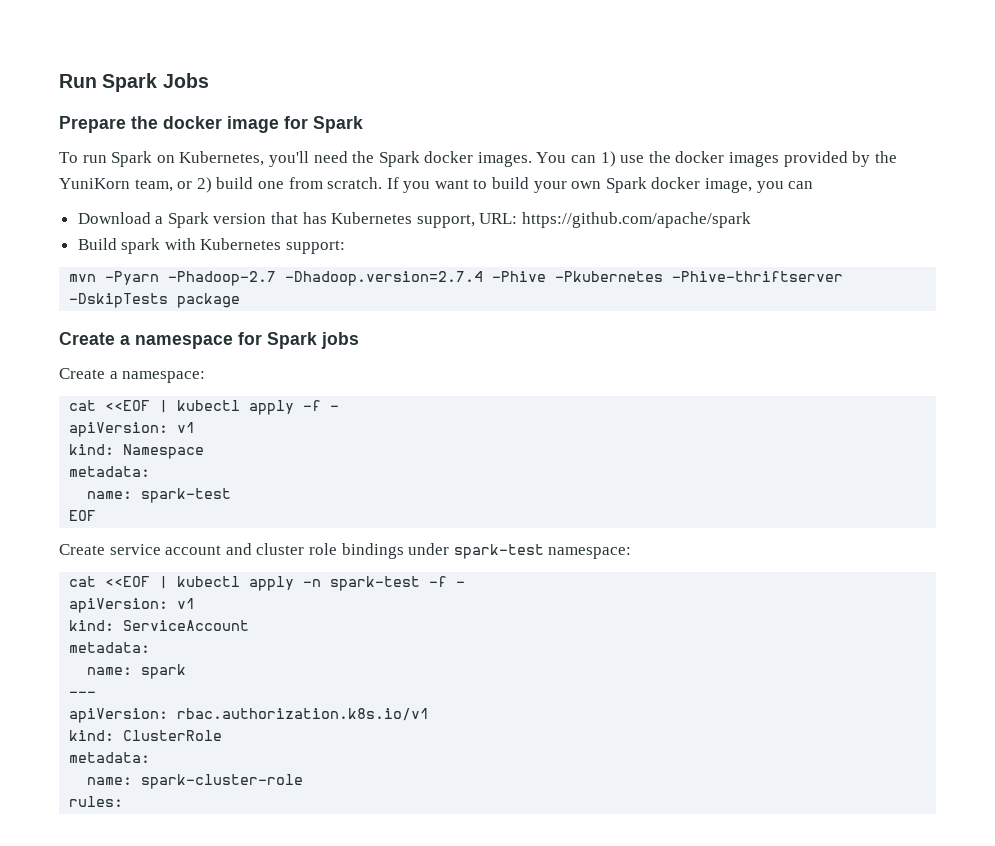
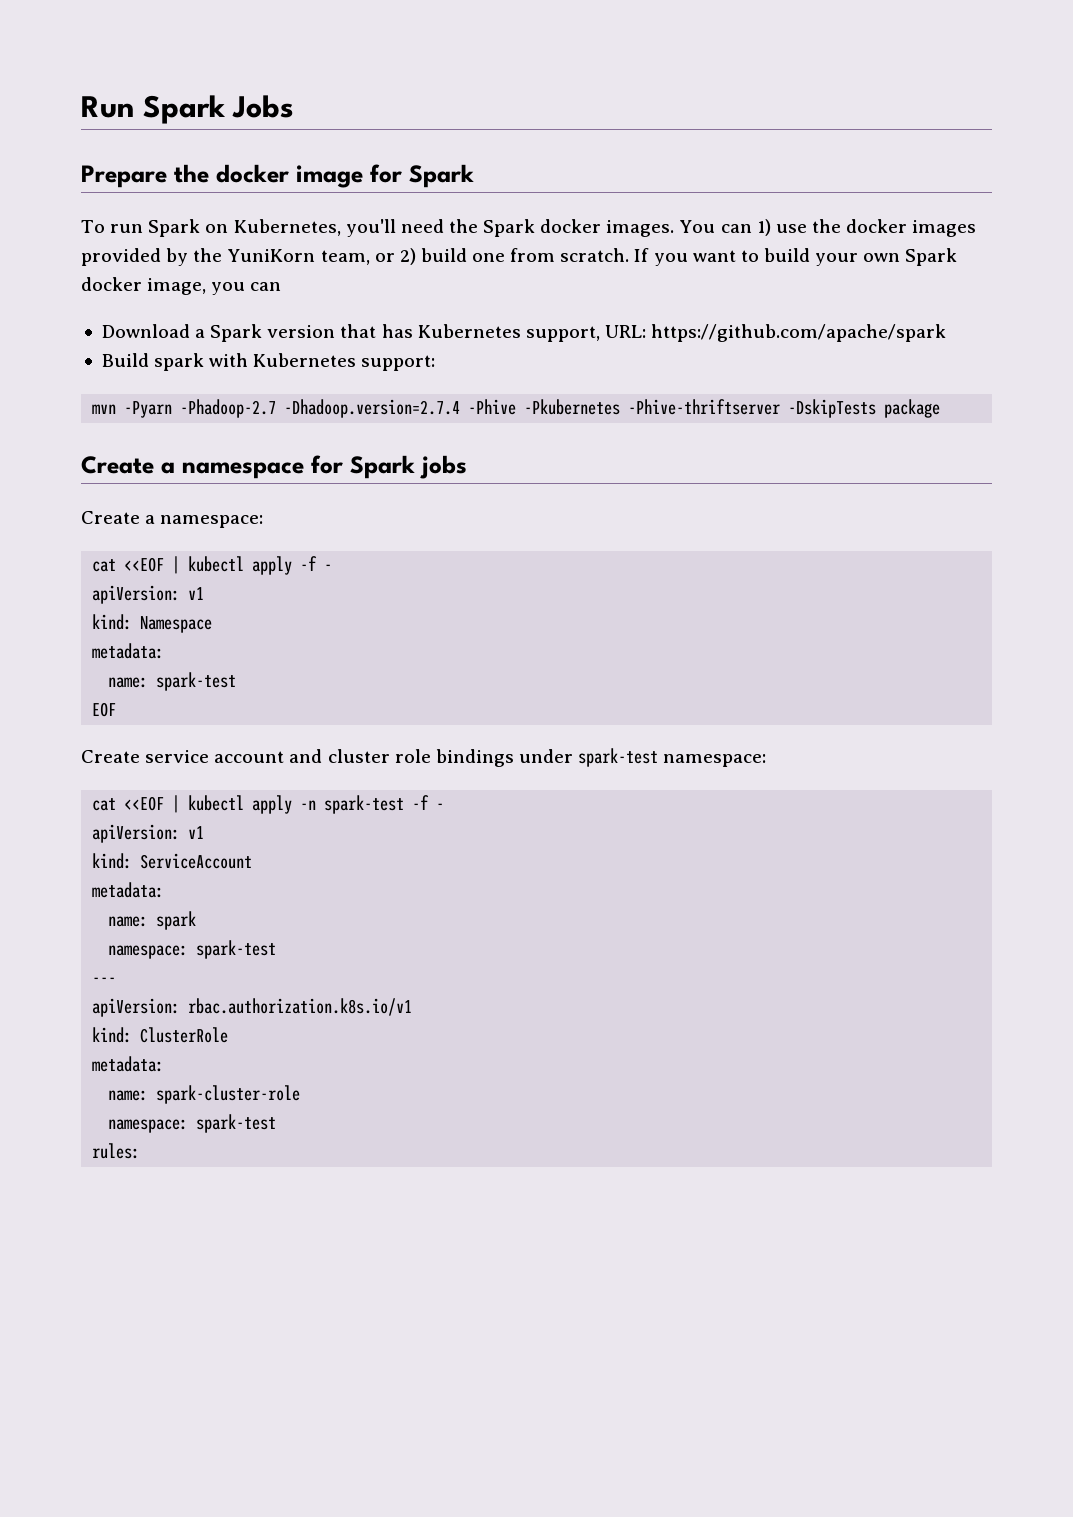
(187, 671) none -> [108,940,277,959] // namespace: spark-test
(304, 781) none -> [108,1114,277,1133] // namespace: spark-test

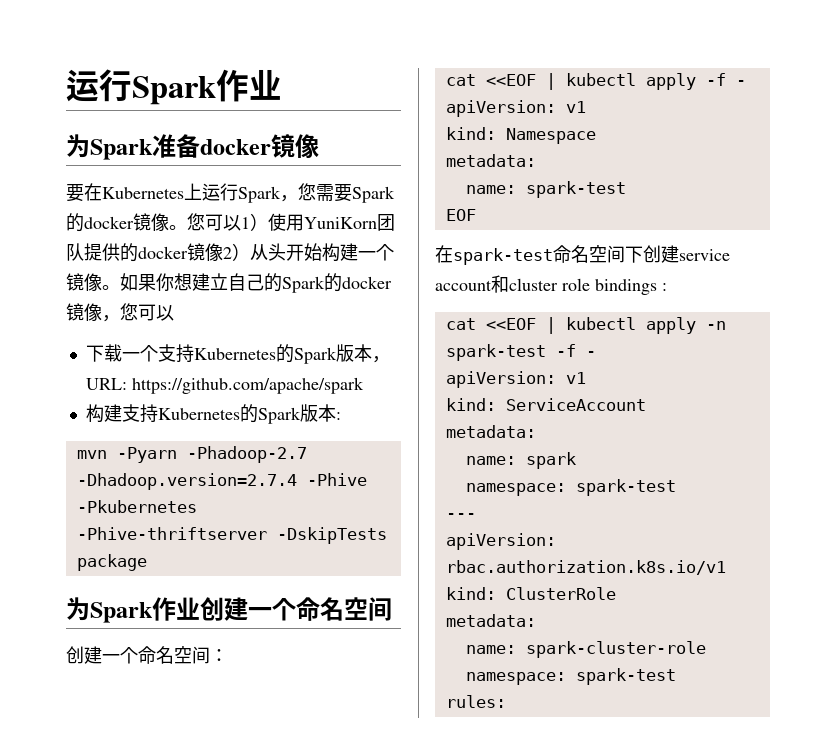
[81,95,295,124] [81,164,474,188] [81,219,977,237] [81,248,958,266] [81,277,282,295] [101,324,947,342] [101,353,436,371] Run Spark Jobs // Prepare the docker image for Spark // To run Spark on Kubernetes, you'll need the Spark docker images. You can 1) use the docker images provided by the YuniKorn team, or 2) build one from scratch. If you want to build your own Spark docker image, you can // Download a Spark version that has Kubernetes support, URL: https://github.com/apache/spark // Build spark with Kubernetes support: -> [66,69,282,105] [66,134,319,160] [66,183,395,203] [66,213,395,232] [66,243,394,262] [66,273,392,293] [66,303,174,322] [85,344,390,364] [85,377,364,394] [85,404,341,424] 运行Spark作业 // 为Spark准备docker镜像 // 要在Kubernetes上运行Spark，您需要Spark的docker镜像。您可以1）使用YuniKorn团队提供的docker镜像2）从头开始构建一个镜像。如果你想建立自己的Spark的docker镜像，您可以 // 下载一个支持Kubernetes的Spark版本，URL: https://github.com/apache/spark // 构建支持Kubernetes的Spark版本:
[81,455,467,479] [81,511,264,528] Create a namespace for Spark jobs // Create a namespace: -> [66,597,392,623] [66,646,228,664] 为Spark作业创建一个命名空间 // 创建一个命名空间：
[81,750,140,763] Create -> [435,245,679,265] 在spark-test命名空间下创建
[289,749,323,763] and -> [491,275,509,293] 和
[518,748,767,767] under spark-test namespace: -> [662,283,667,291] :

